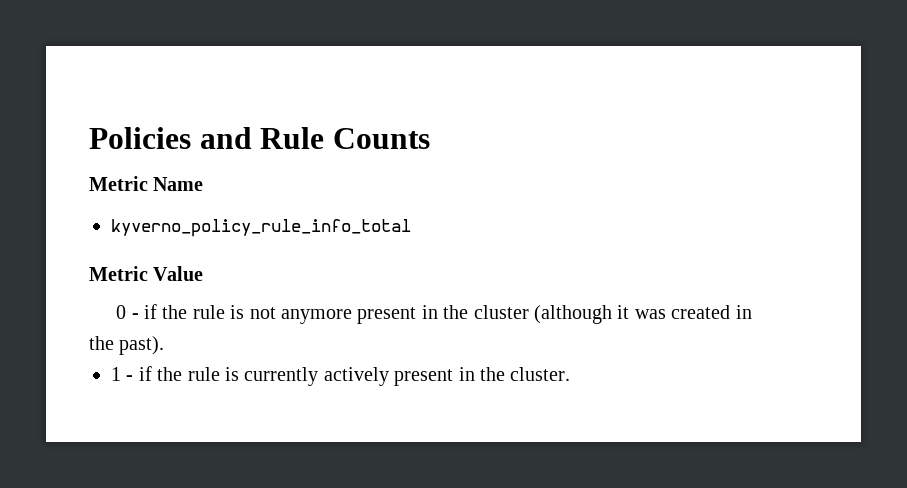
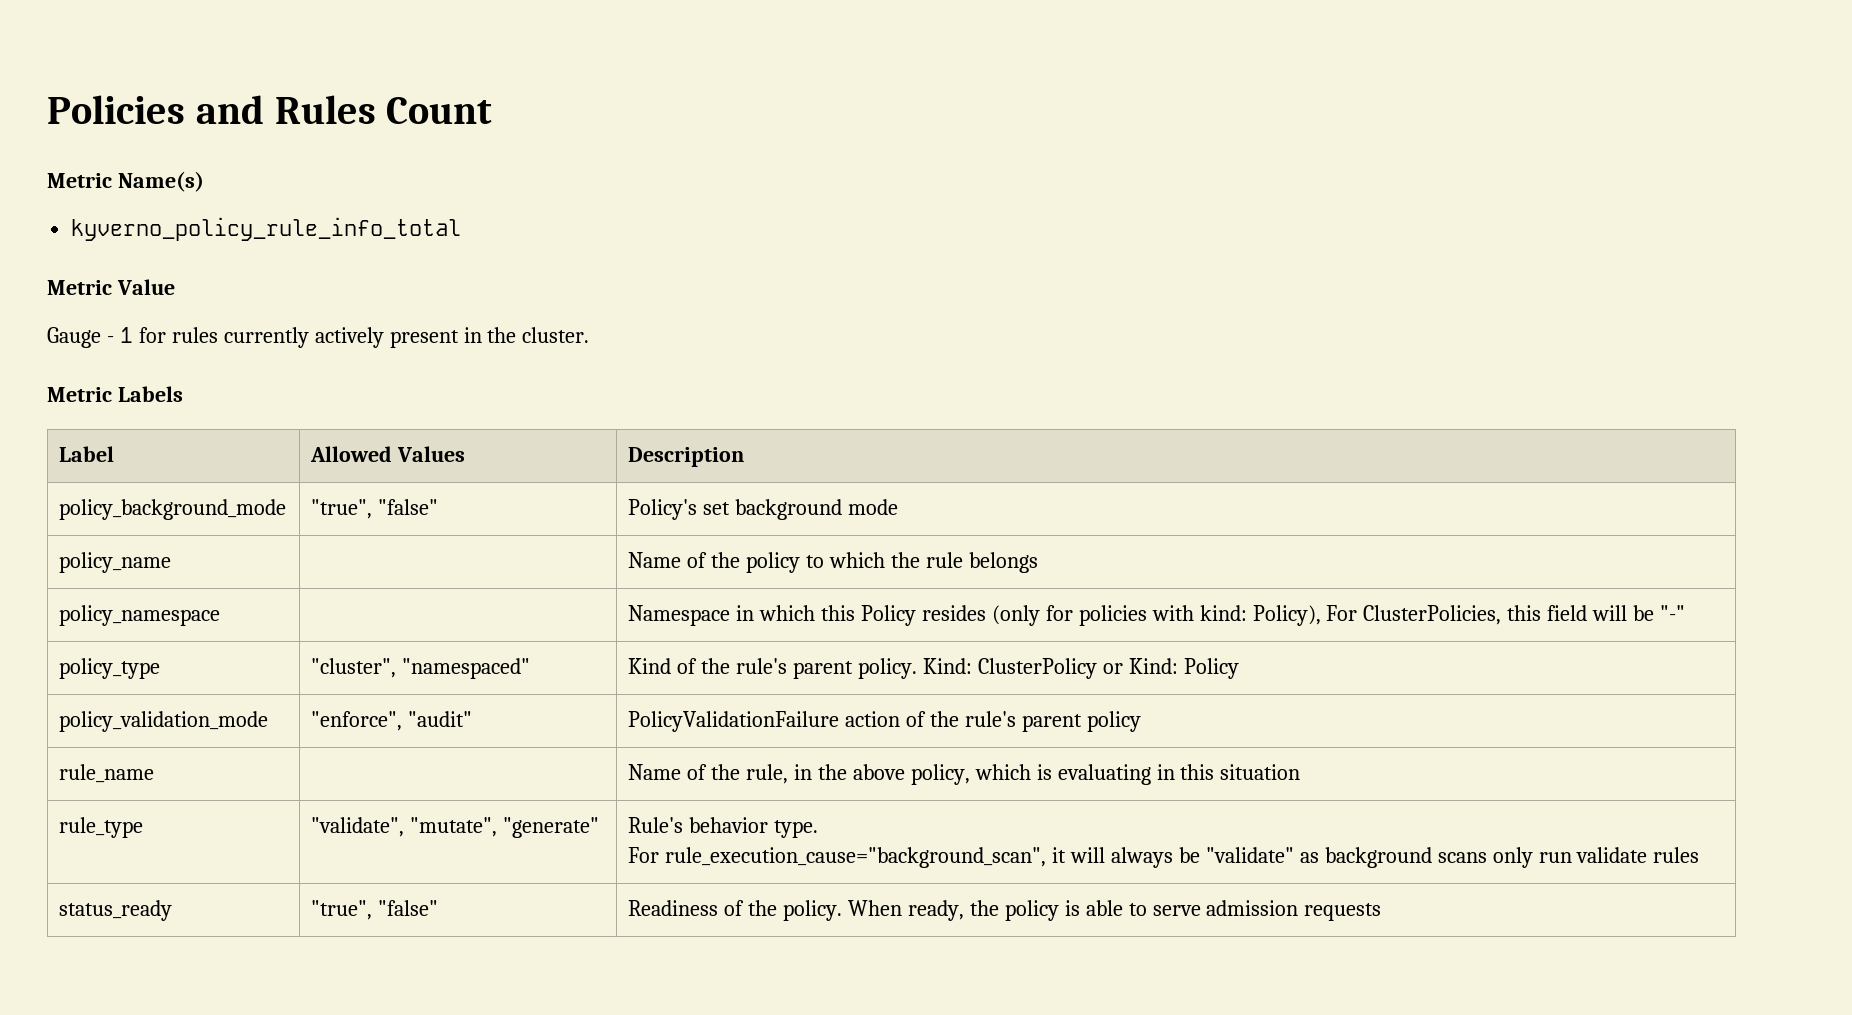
[260,127,430,149] [89,176,204,191] Rule Counts // Metric Name -> [274,95,493,124] [47,171,204,192] Rules Count // Metric Name(s)
[116,304,752,324] [89,336,165,355] [111,366,240,381] 0 - if the rule is not anymore present in the cluster (although it was created in the past). // 1 - if the rule is -> [47,327,218,348] Gauge - 1 for rules
(571, 374) none -> [47,386,183,402] [59,446,115,462] [310,446,466,462] [628,447,745,467] [59,499,287,520] [311,499,439,519] [628,499,899,520] [59,552,172,573] [628,552,1038,573] [59,605,221,626] [628,605,1686,626] [59,658,161,679] [311,658,531,679] [628,658,1239,679] [59,711,269,732] [311,711,473,731] [628,711,1141,732] [59,764,155,783] [628,764,1301,785] [59,817,144,838] [311,817,600,838] [628,817,819,838] [628,847,1700,868] [59,900,173,921] [311,900,439,920] [628,900,1382,921] // Metric Labels // Label | Allowed Values | Description // policy_background_mode | "true", "false" | Policy's set background mode // policy_name | | Name of the policy to which the rule belongs // policy_namespace | | Namespace in which this Policy resides (only for policies with kind: Policy), For ClusterPolicies, this field will be "-" // policy_type | "cluster", "namespaced" | Kind of the rule's parent policy. Kind: ClusterPolicy or Kind: Policy // policy_validation_mode | "enforce", "audit" | PolicyValidationFailure action of the rule's parent policy // rule_name | | Name of the rule, in the above policy, which is evaluating in this situation // rule_type | "validate", "mutate", "generate" | Rule's behavior type. // For rule_execution_cause="background_scan", it will always be "validate" as background scans only run validate rules // status_ready | "true", "false" | Readiness of the policy. When ready, the policy is able to serve admission requests

